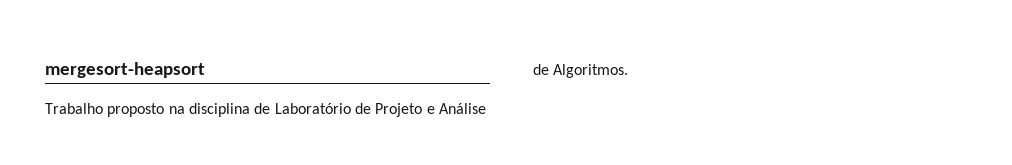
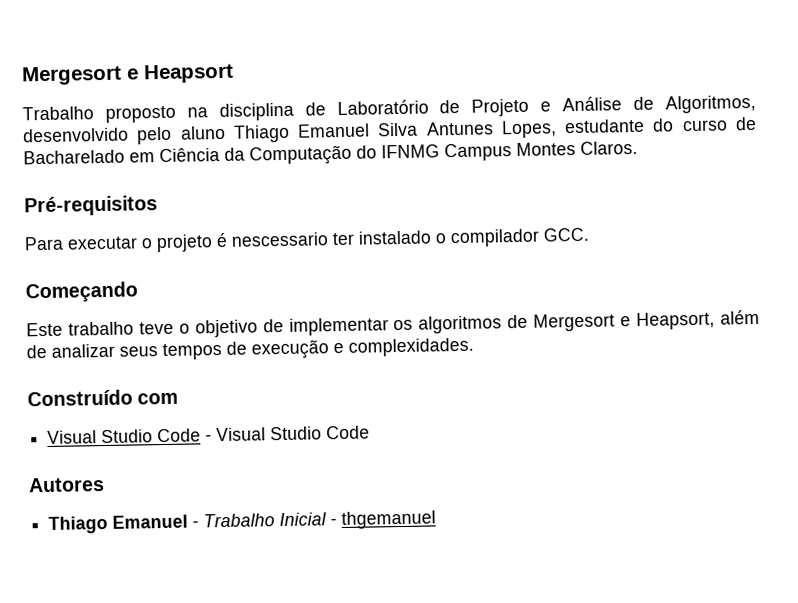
[45,62,205,78] mergesort-heapsort -> [21,63,234,86] Mergesort e Heapsort
[553,64,629,78] Algoritmos. -> [665,94,756,114] [23,116,757,145] [23,140,638,166] [24,195,158,217] [24,227,589,253] [25,281,138,304] [26,309,760,338] [26,337,474,361] [27,389,179,407] [47,425,371,444] [28,477,105,493] [48,510,437,534] Algoritmos, desenvolvido pelo aluno Thiago Emanuel Silva Antunes Lopes, estudante do curso de Bacharelado em Ciência da Computação do IFNMG Campus Montes Claros. // Pré-requisitos // Para executar o projeto é nescessario ter instalado o compilador GCC. // Começando // Este trabalho teve o objetivo de implementar os algoritmos de Mergesort e Heapsort, além de analizar seus tempos de execução e complexidades. // Construído com // Visual Studio Code - Visual Studio Code // Autores // Thiago Emanuel - Trabalho Inicial - thgemanuel

